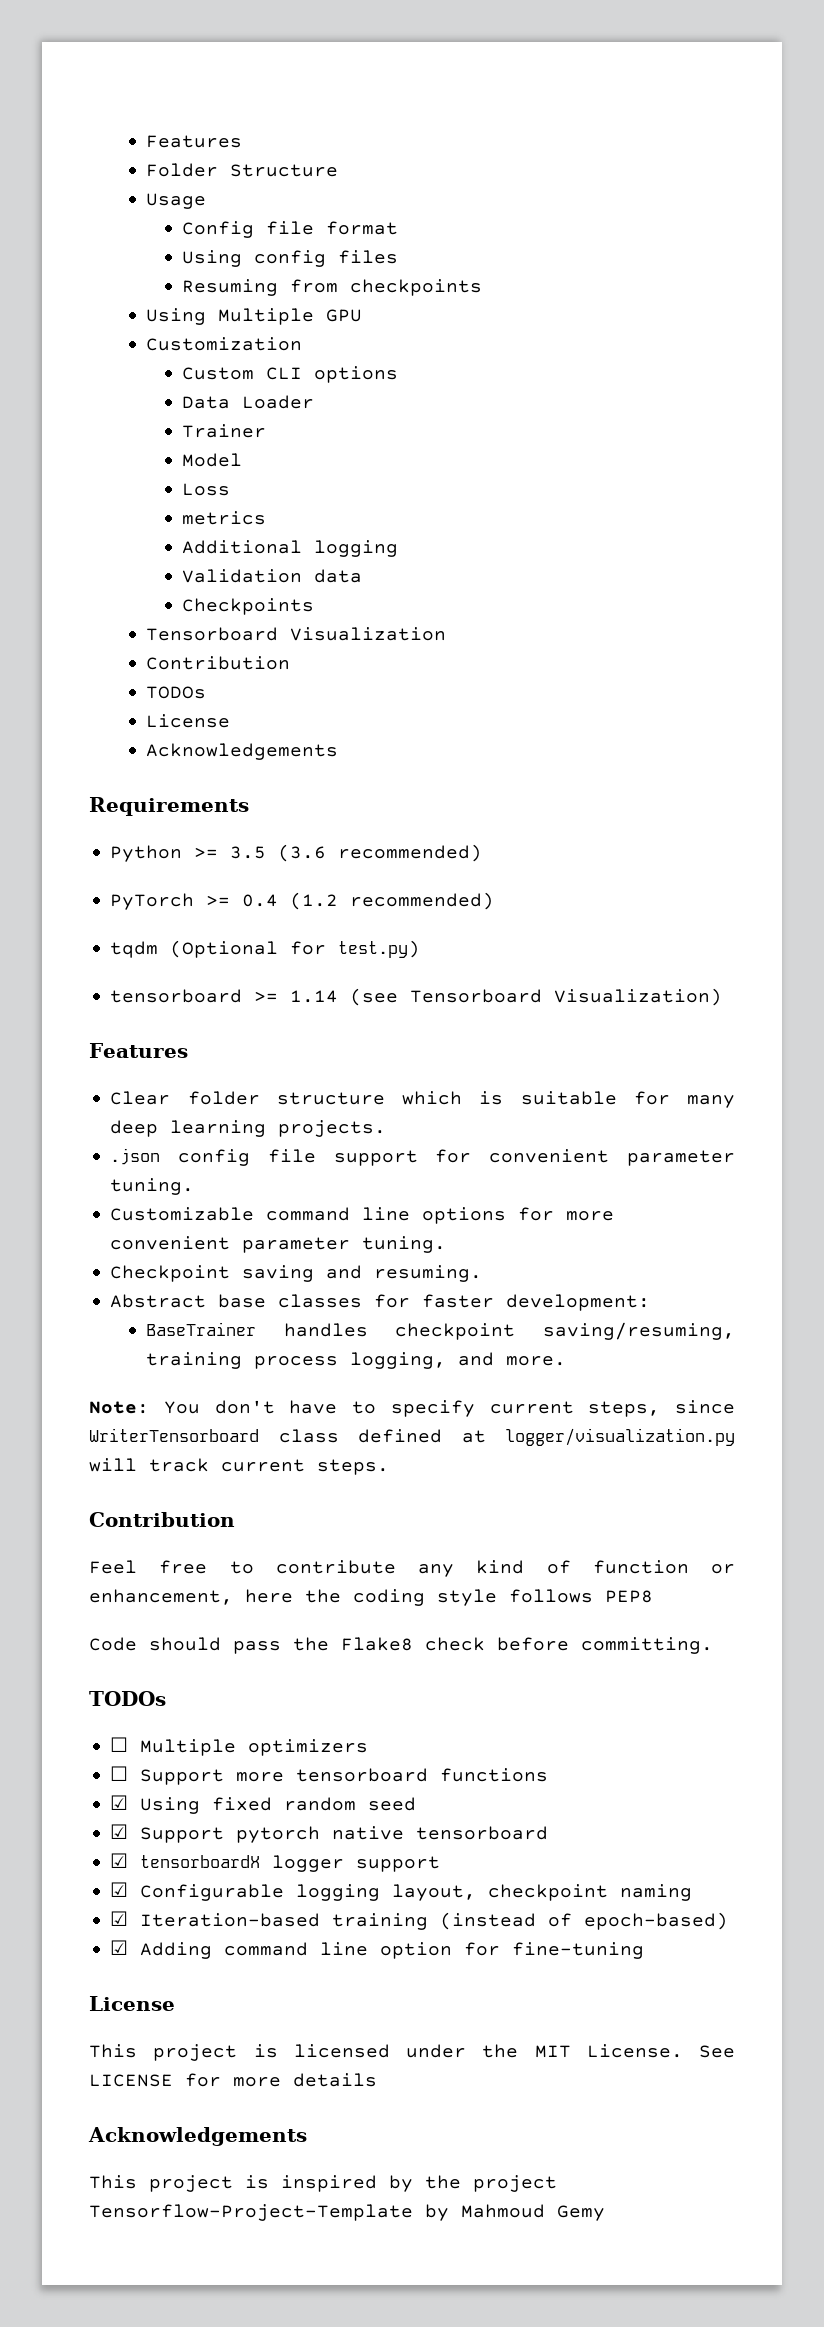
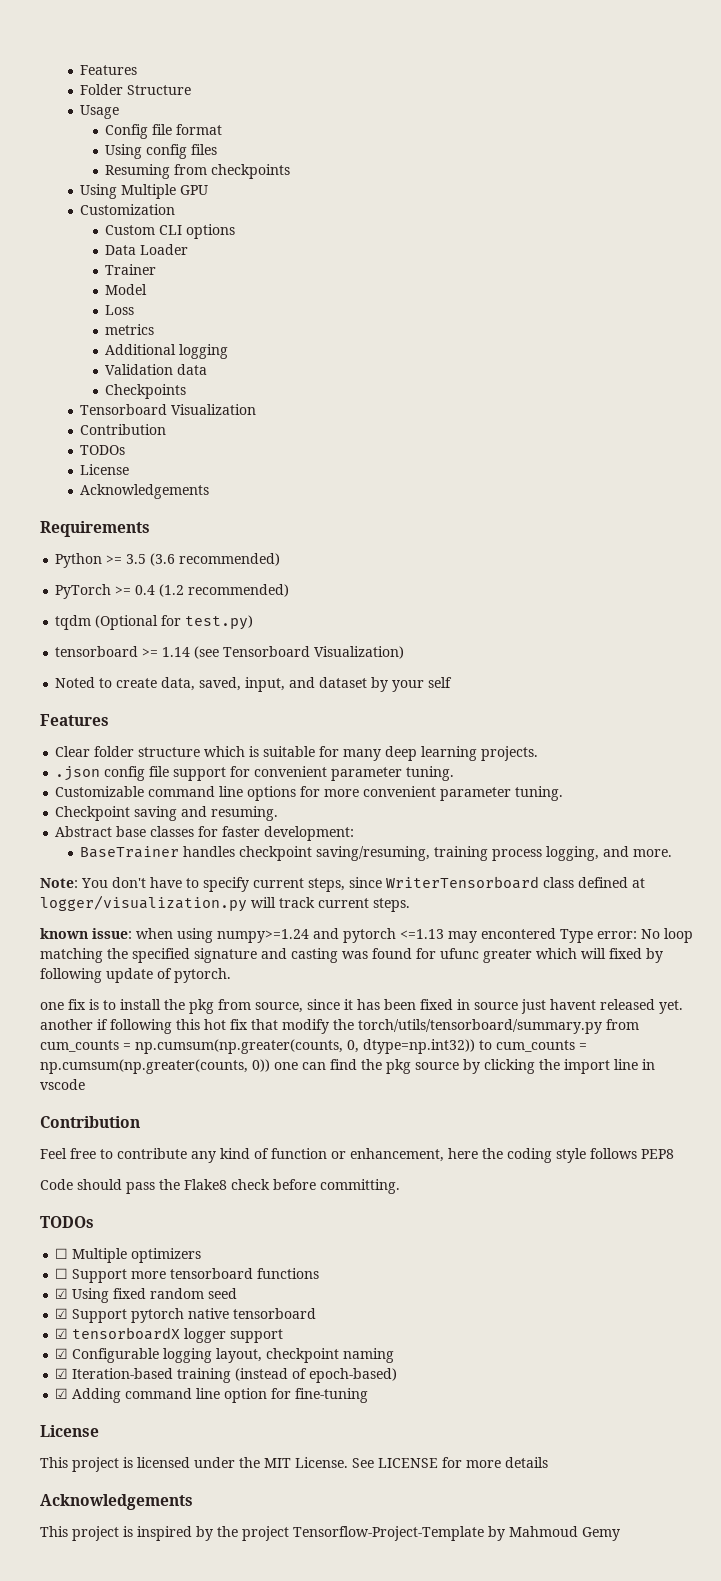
(723, 997) none -> [55,677,453,692] // Noted to create data, saved, input, and dataset by your self
(389, 1467) none -> [40,928,693,943] [40,948,663,963] [40,968,231,983] [40,999,683,1014] [40,1019,639,1034] [40,1039,587,1054] [40,1059,655,1074] [40,1079,85,1090] // known issue: when using numpy>=1.24 and pytorch <=1.13 may encontered Type error: No loop matching the specified signature and casting was found for ufunc greater which will fixed by following update of pytorch. // one fix is to install the pkg from source, since it has been fixed in source just havent released yet. another if following this hot fix that modify the torch/utils/tensorboard/summary.py from cum_counts = np.cumsum(np.greater(counts, 0, dtype=np.int32)) to cum_counts = np.cumsum(np.greater(counts, 0)) one can find the pkg source by clicking the import line in vscode

